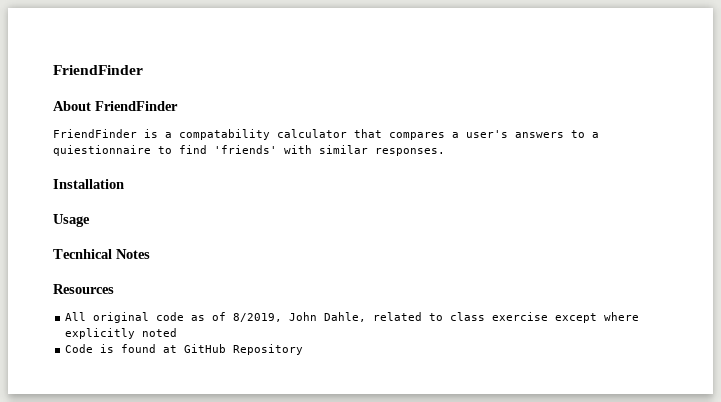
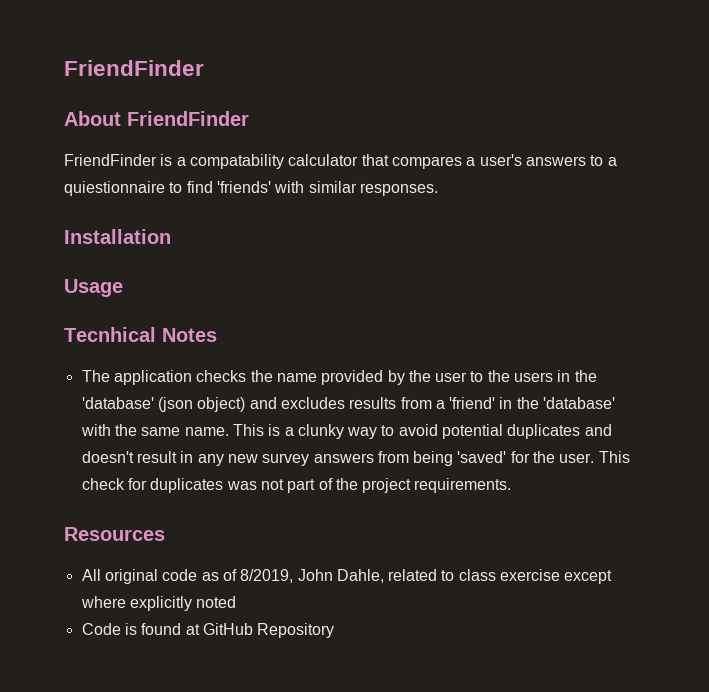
(150, 254) none -> [81,370,597,385] [81,397,616,412] [80,424,612,439] [81,451,630,466] [81,478,512,493] // The application checks the name provided by the user to the users in the 'database' (json object) and excludes results from a 'friend' in the 'database' with the same name. This is a clunky way to avoid potential duplicates and doesn't result in any new survey answers from being 'saved' for the user. This check for duplicates was not part of the project requirements.

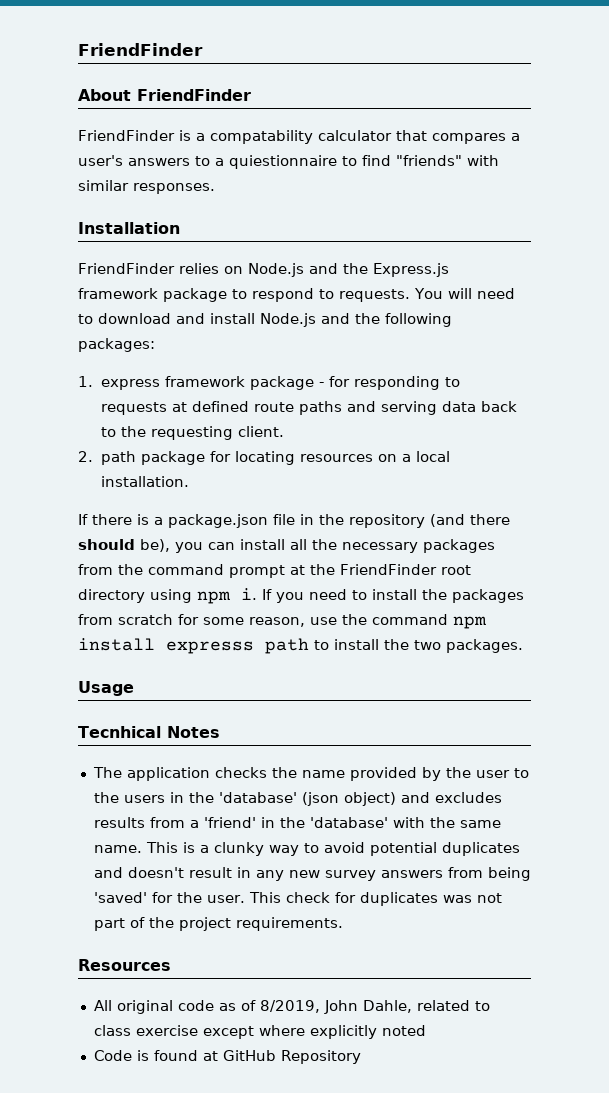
[216,181,271,193] 'friends' -> [396,155,462,166] "friends"
(171, 236) none -> [78,263,449,277] [78,288,515,302] [78,313,452,327] [78,338,155,352] [78,376,461,390] [101,401,518,415] [101,426,285,440] [78,451,451,465] [101,476,190,487] [78,514,510,528] [78,539,495,553] [78,564,471,578] [78,588,524,604] [78,614,487,629] [78,638,523,654] // FriendFinder relies on Node.js and the Express.js framework package to respond to requests. You will need to download and install Node.js and the following packages: // 1. express framework package - for responding to requests at defined route paths and serving data back to the requesting client. // 2. path package for locating resources on a local installation. // If there is a package.json file in the repository (and there should be), you can install all the necessary packages from the command prompt at the FriendFinder root directory using npm i. If you need to install the packages from scratch for some reason, use the command npm install expresss path to install the two packages.

